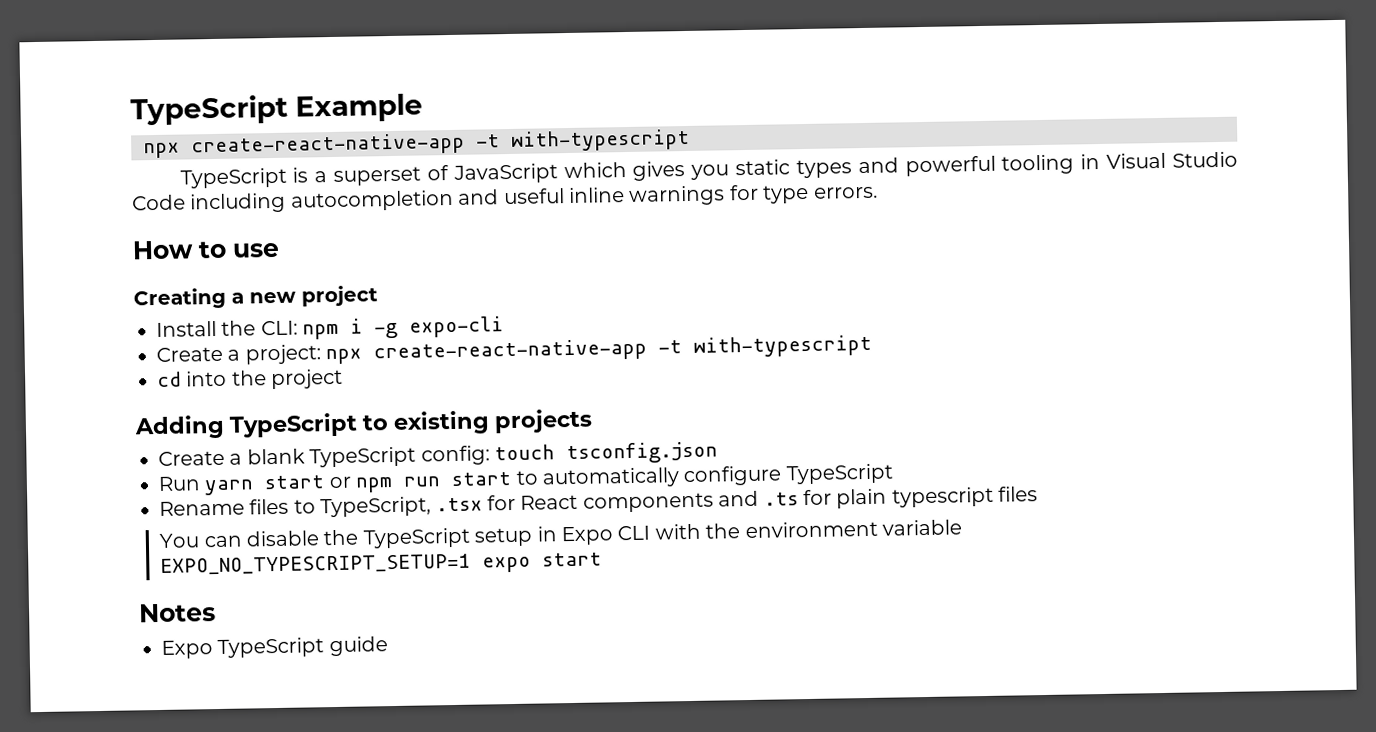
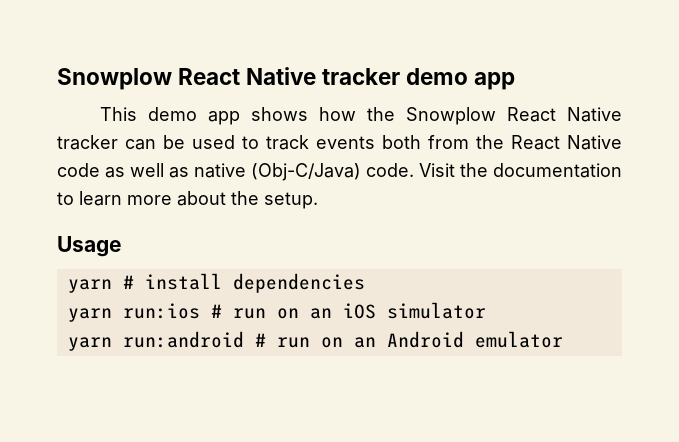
[130,93,423,126] [143,128,690,159] [179,151,1238,189] [132,184,878,214] [132,240,280,260] [133,285,378,310] [156,316,505,340] [156,334,873,365] [157,368,344,390] [134,408,594,440] [158,441,718,468] [158,463,894,496] [159,486,1039,518] [159,519,963,549] [160,552,603,575] [138,603,216,623] [161,636,388,659] TypeScript Example // npx create-react-native-app -t with-typescript // TypeScript is a superset of JavaScript which gives you static types and powerful tooling in Visual Studio Code including autocompletion and useful inline warnings for type errors. // How to use // Creating a new project // Install the CLI: npm i -g expo-cli // Create a project: npx create-react-native-app -t with-typescript // cd into the project // Adding TypeScript to existing projects // Create a blank TypeScript config: touch tsconfig.json // Run yarn start or npm run start to automatically configure TypeScript // Rename files to TypeScript, .tsx for React components and .ts for plain typescript files // You can disable the TypeScript setup in Expo CLI with the environment variable EXPO_NO_TYPESCRIPT_SETUP=1 expo start // Notes // Expo TypeScript guide -> [57,67,516,90] [99,107,622,125] [57,135,622,150] [57,163,622,181] [57,191,318,209] [57,236,122,257] [67,273,365,293] [67,302,486,322] [67,331,563,351] Snowplow React Native tracker demo app // This demo app shows how the Snowplow React Native tracker can be used to track events both from the React Native code as well as native (Obj-C/Java) code. Visit the documentation to learn more about the setup. // Usage // yarn # install dependencies // yarn run:ios # run on an iOS simulator // yarn run:android # run on an Android emulator

